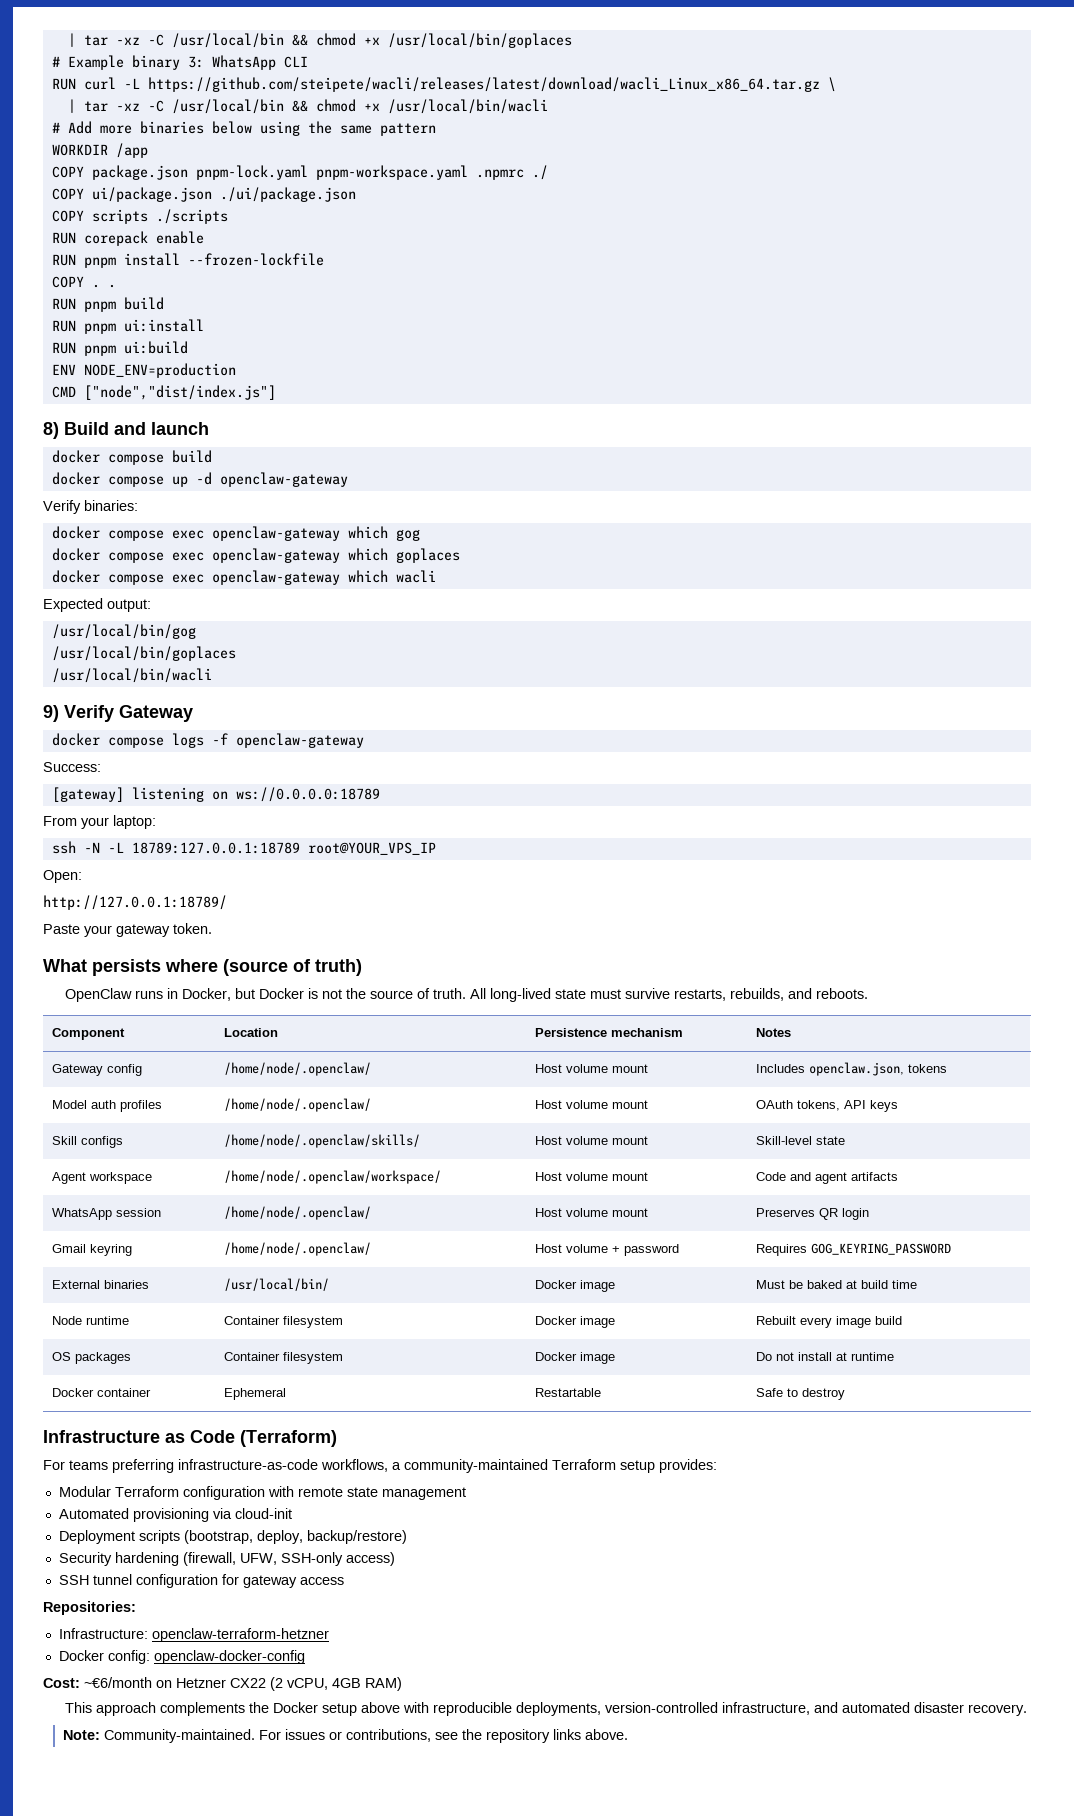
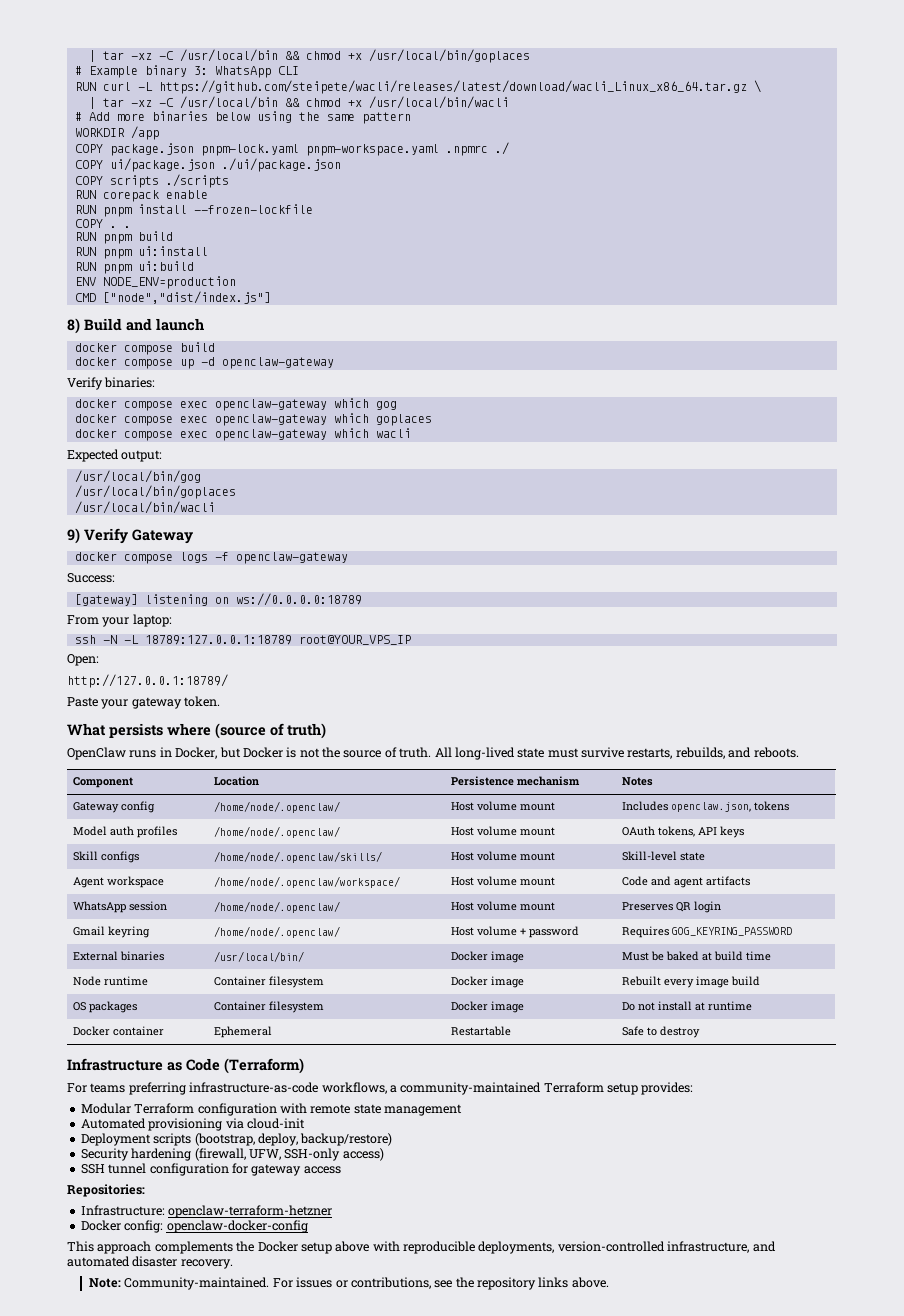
[43,1677,402,1691] // Cost: ~€6/month on Hetzner CX22 (2 vCPU, 4GB RAM) -> (308, 1226) none

